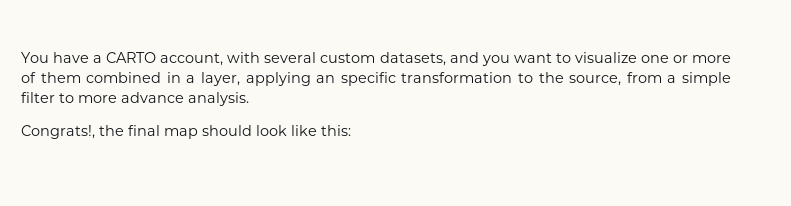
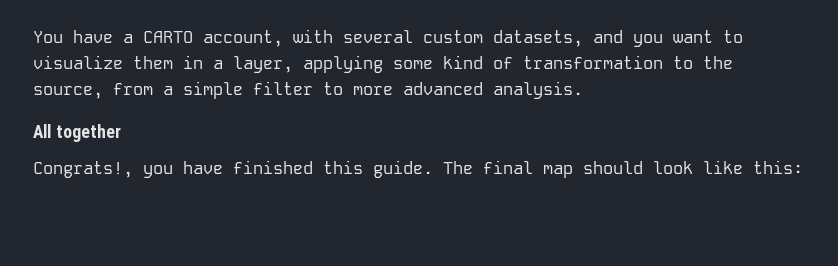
[640,55,731,63] [21,72,162,83] one or more of them combined -> [133,56,173,69] them
[316,72,396,86] an specific -> [393,55,513,69] some kind of
[121,92,184,103] advance -> [403,82,483,95] advanced
(249, 99) none -> [33,124,121,142] // All together
[99,125,124,136] the -> [143,160,473,178] you have finished this guide. The

